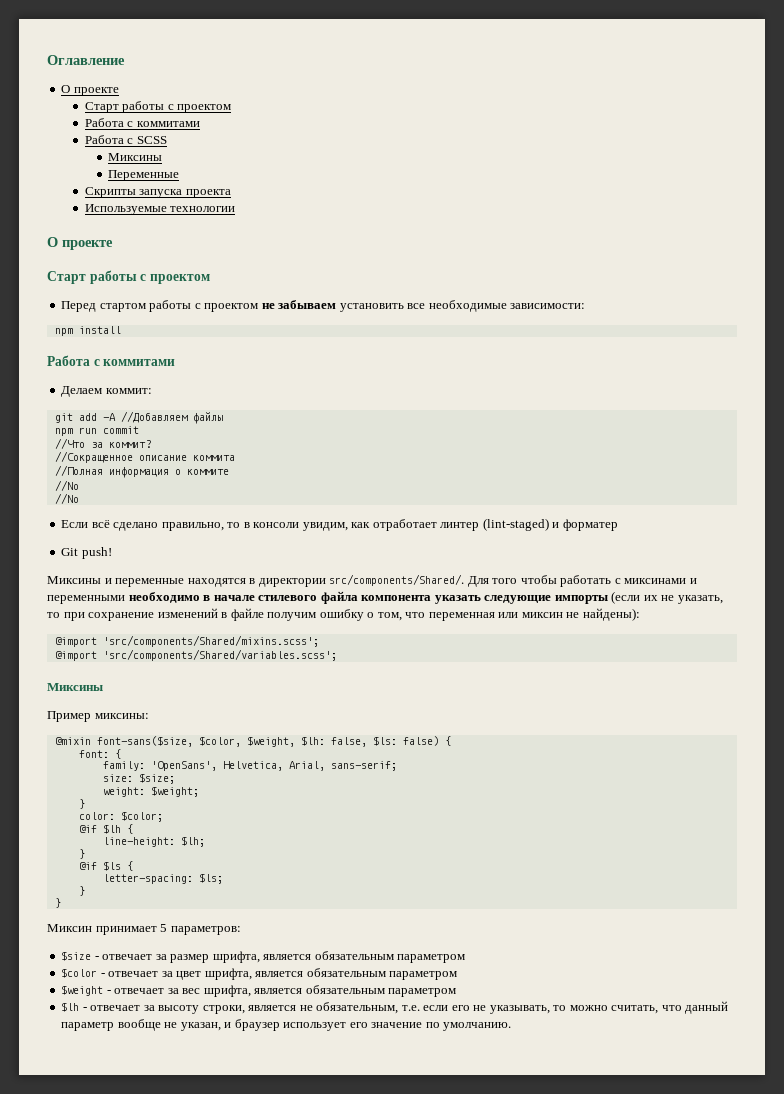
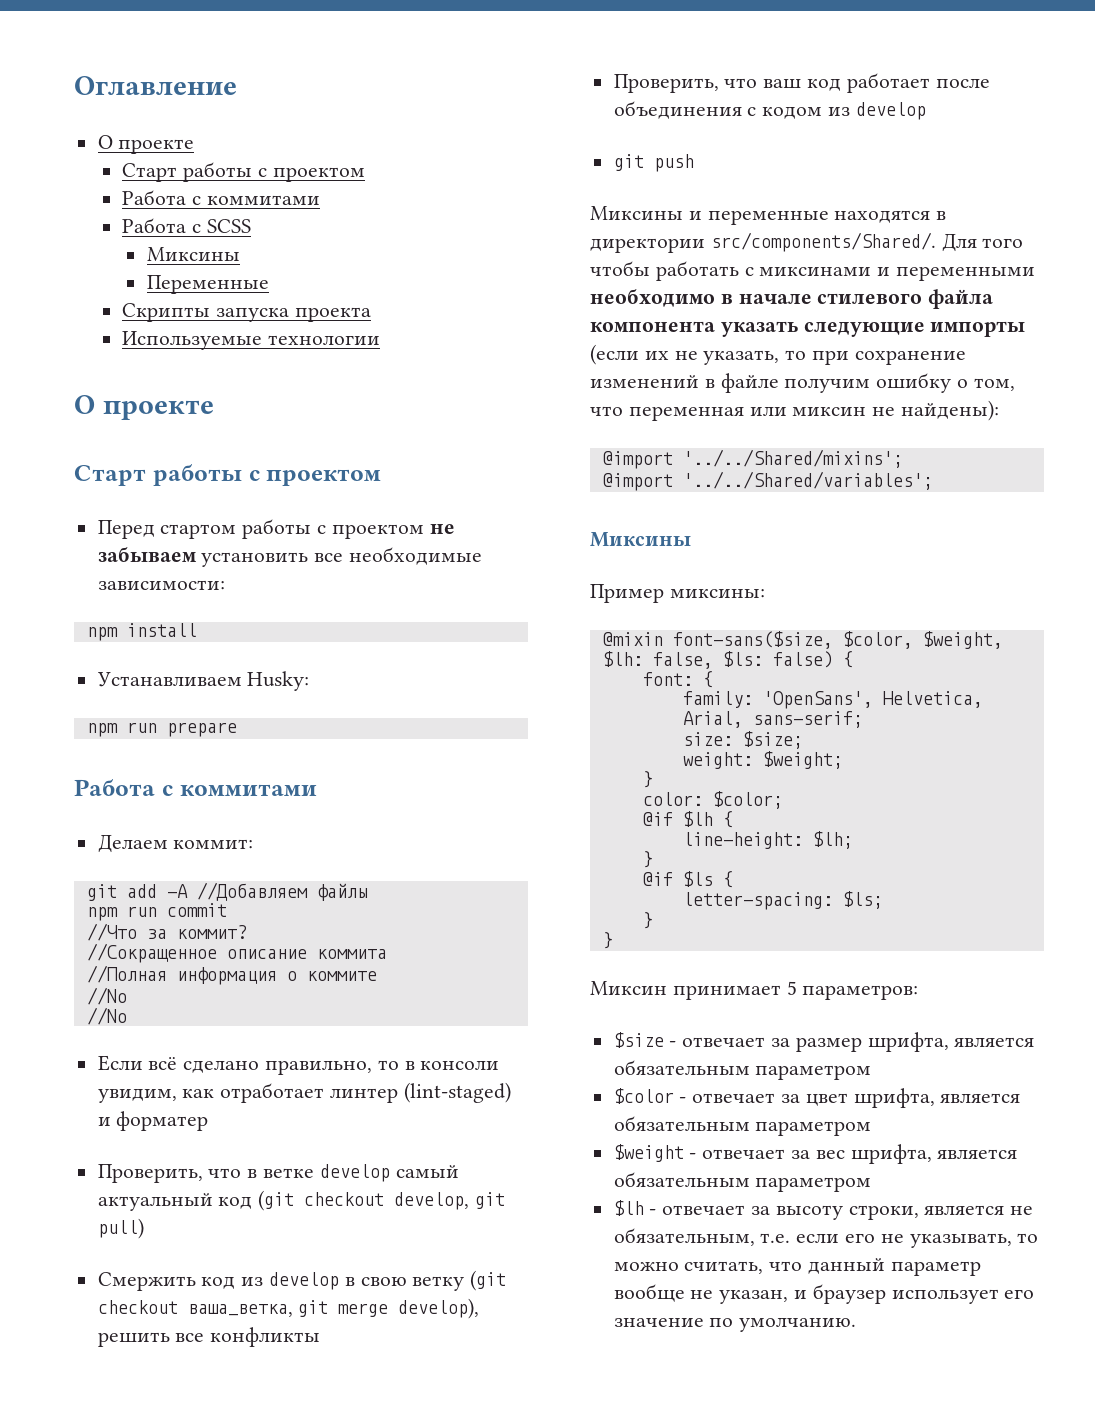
(121, 330) none -> [96,671,310,691] [86,722,237,737] // Устанавливаем Husky: // npm run prepare
[61,547,112,559] Git push! -> [97,1164,459,1183] [97,1190,506,1211] [97,1218,144,1239] [97,1270,507,1291] [97,1298,480,1319] [97,1327,321,1347] [613,73,990,93] [613,101,926,120] [613,154,694,172] Проверить, что в ветке develop самый актуальный код (git checkout develop, git pull) // Смержить код из develop в свою ветку (git checkout ваша_ветка, git merge develop), решить все конфликты // Проверить, что ваш код работает после объединения с кодом из develop // git push
[102,635,319,647] [54,649,337,661] 'src/components/Shared/mixins.scss'; // @import 'src/components/Shared/variables.scss'; -> [682,449,903,468] [602,471,933,491] '../../Shared/mixins'; // @import '../../Shared/variables';

